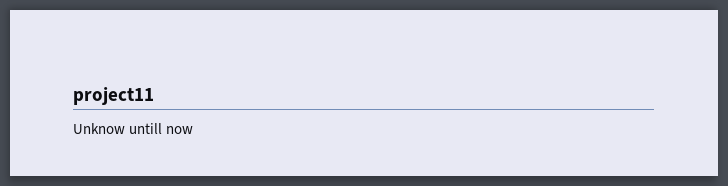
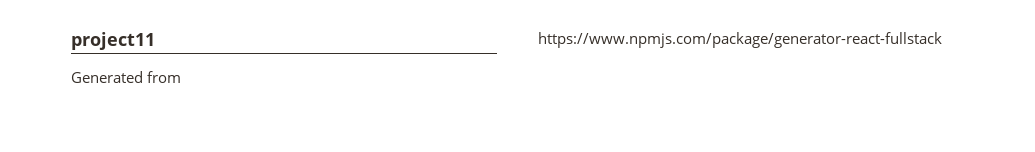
[73,123,194,134] Unknow untill now -> [71,71,182,83] [538,32,942,48] Generated from https://www.npmjs.com/package/generator-react-fullstack

